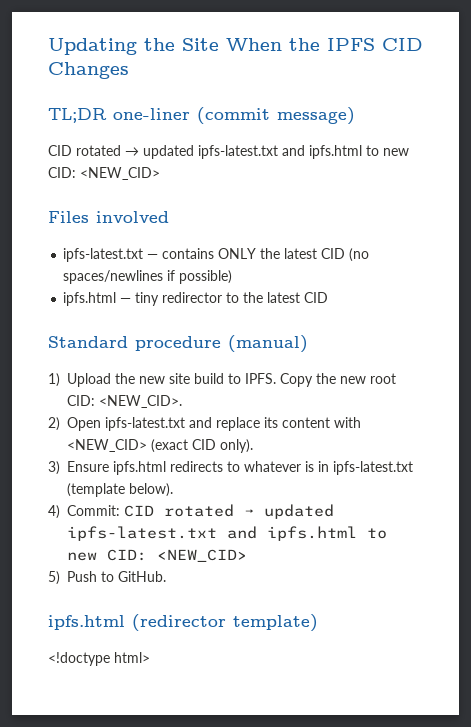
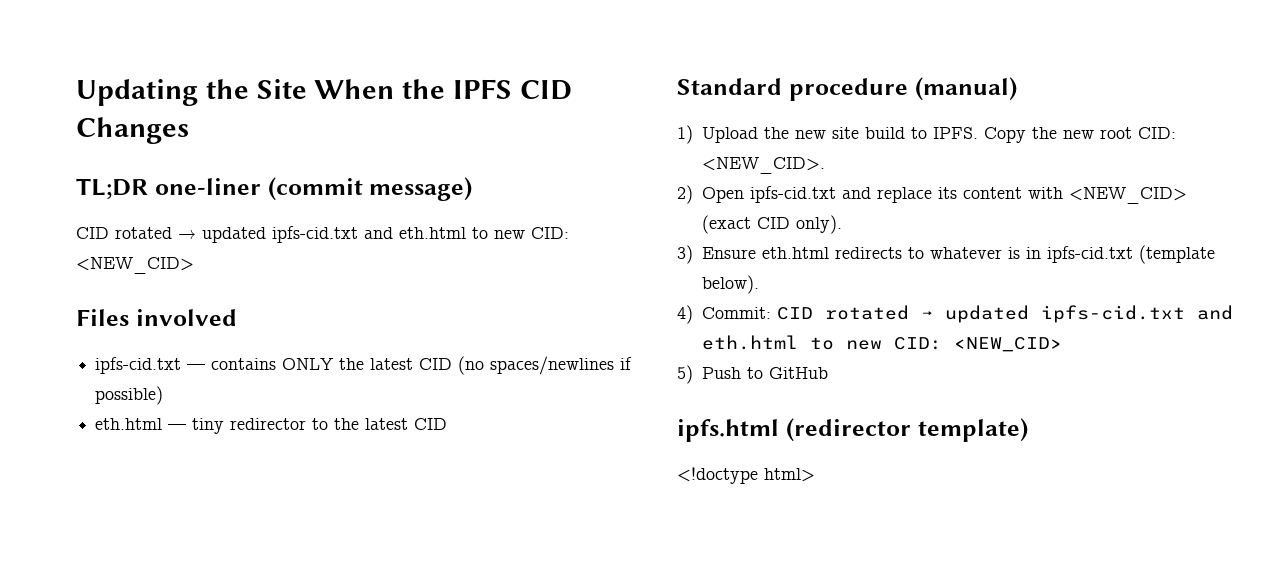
[198,145,362,159] ipfs-latest.txt and ipfs.html -> [272,226,466,243] ipfs-cid.txt and eth.html
[63,248,144,262] ipfs-latest.txt -> [95,357,182,374] ipfs-cid.txt
[63,292,117,306] ipfs.html -> [95,418,163,430] eth.html
[105,417,185,431] ipfs-latest.txt -> [749,186,836,203] ipfs-cid.txt
[113,461,166,475] ipfs.html -> [761,247,829,259] eth.html
[333,461,413,475] ipfs-latest.txt -> [1046,246,1133,263] ipfs-cid.txt
[67,526,357,541] ipfs-latest.txt and ipfs.html -> [1040,305,1233,323] [701,335,798,350] ipfs-cid.txt and eth.html
[118,571,166,582] GitHub. -> [768,367,828,379] GitHub

